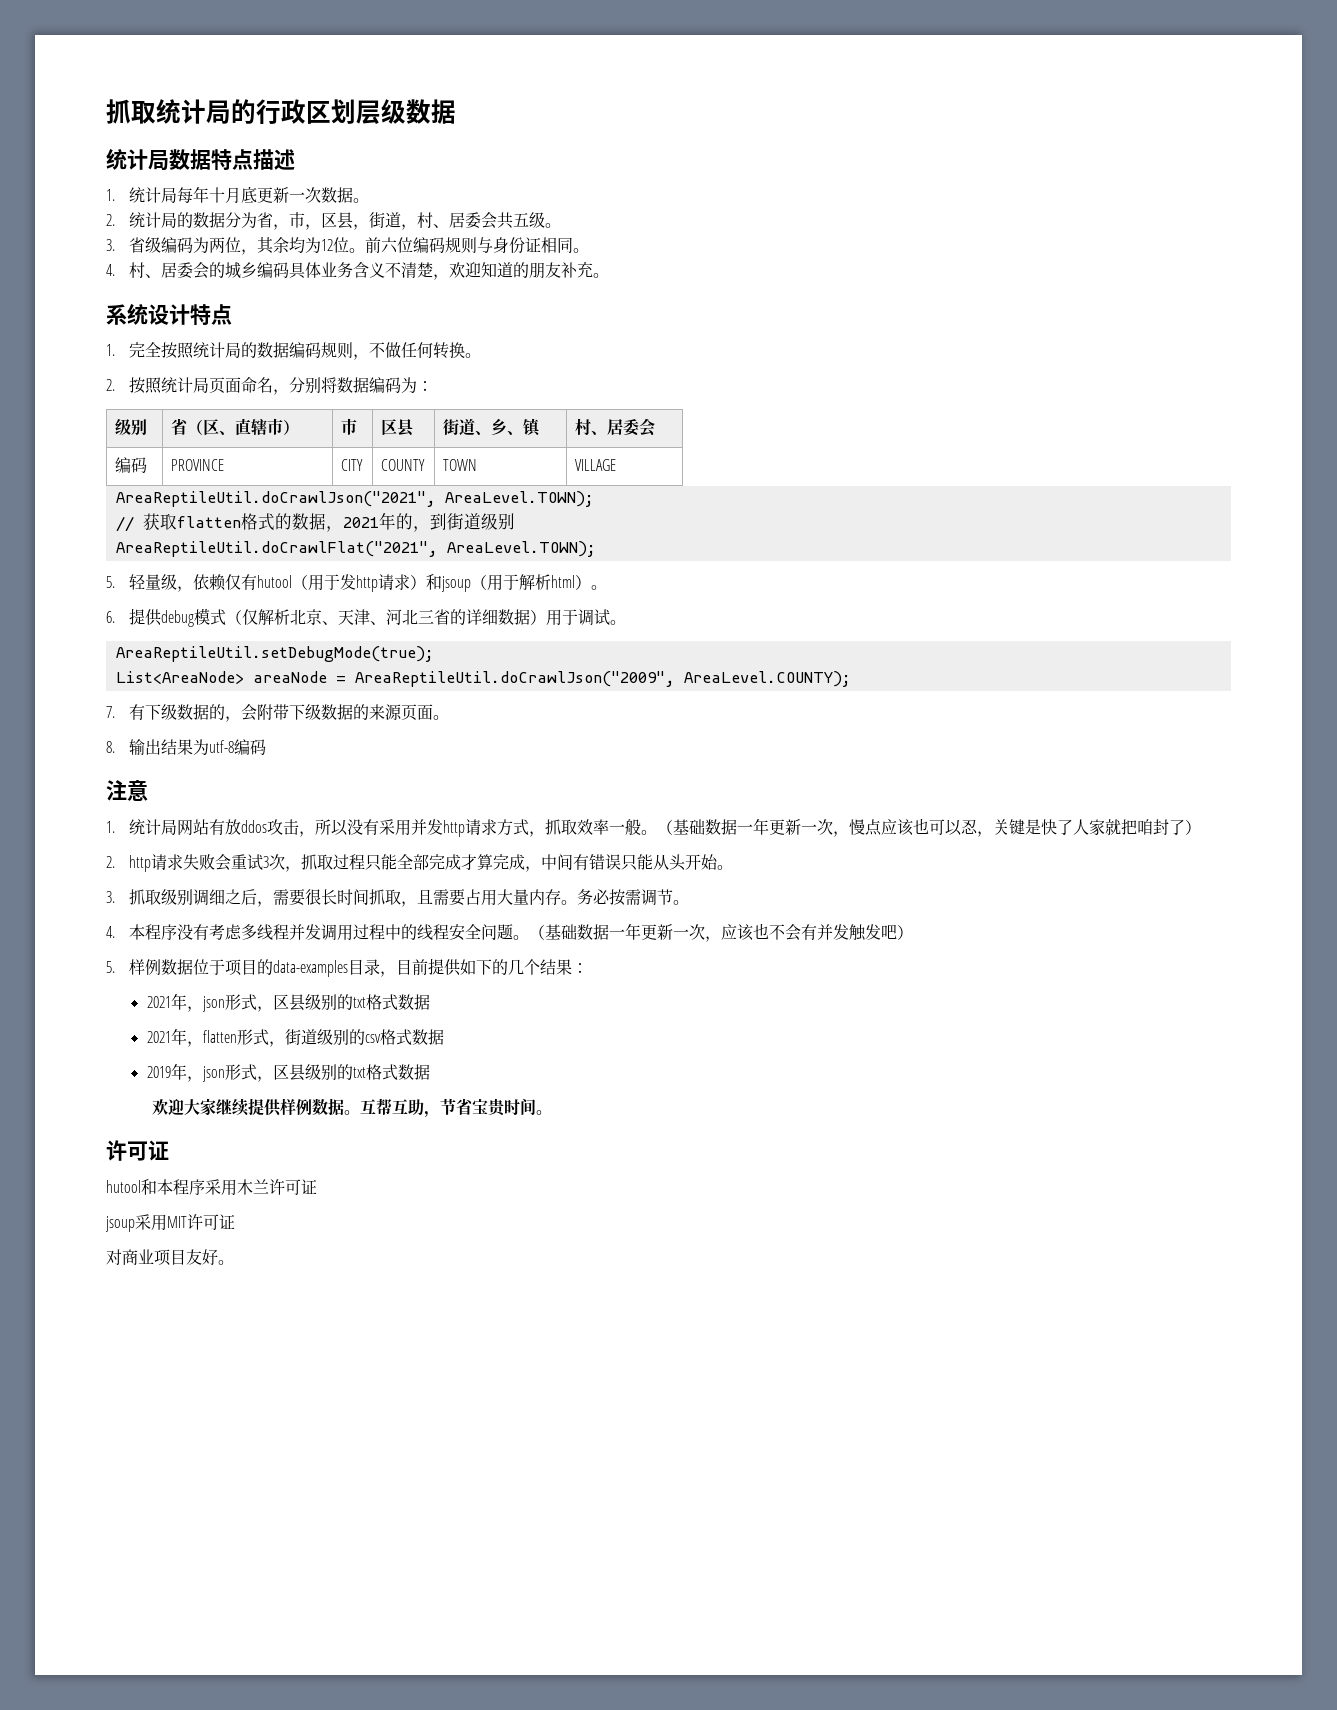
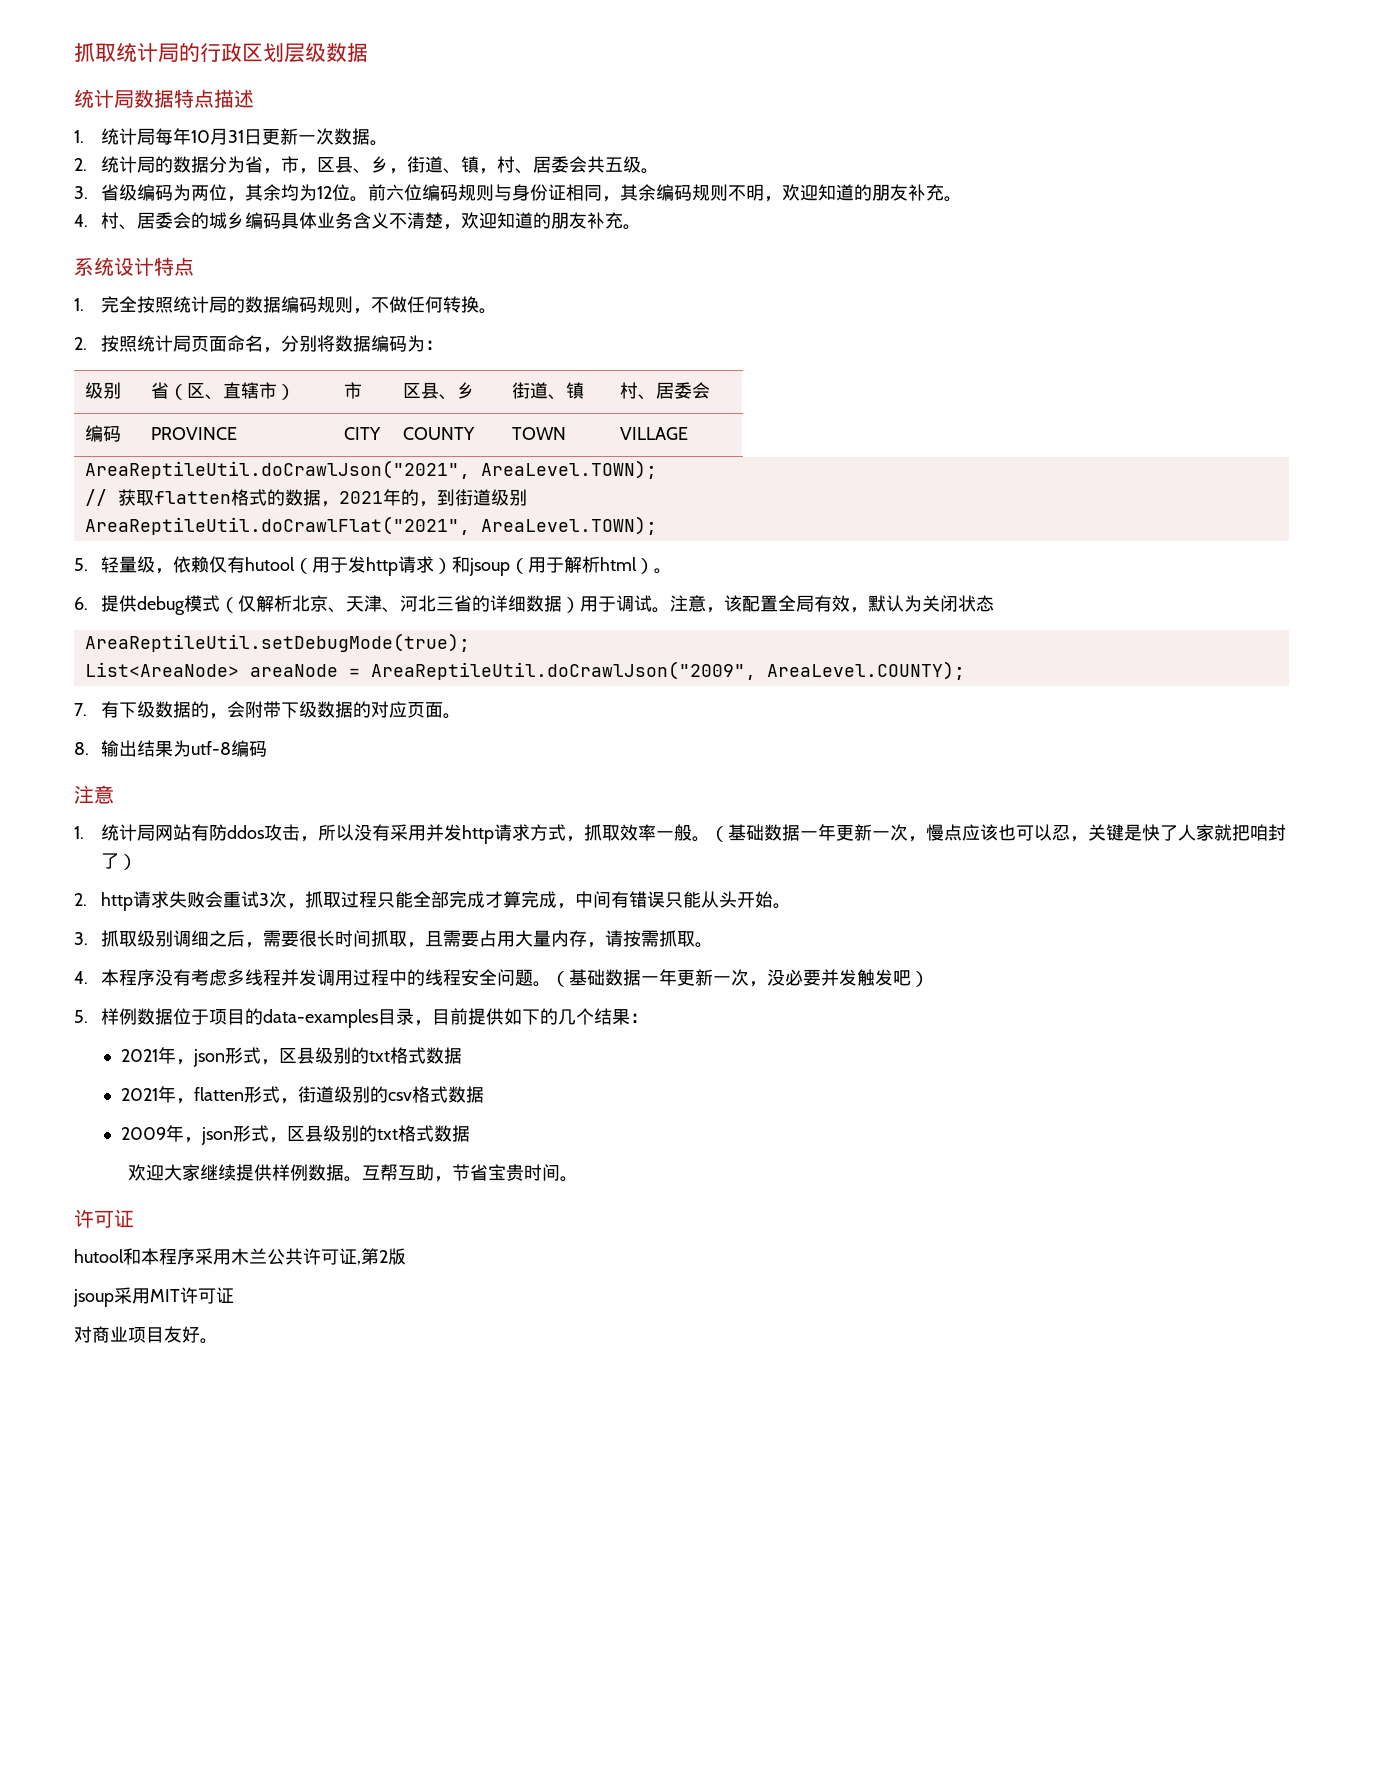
[208,186,257,203] 十月底 -> [190,128,262,145] 10月31日
[352,212,401,230] ，街道 -> [352,156,479,174] 、乡，街道、镇
(573, 245) none -> [601,184,944,202] ，其余编码规则不明，欢迎知道的朋友补充
[443,418,524,436] | 街道、乡、 -> [439,382,476,400] [512,382,567,400] 、乡 | 街道、
(626, 622) none -> [669,595,994,613] 注意，该配置全局有效，默认为关闭状态
[368,704,402,720] 来源 -> [370,701,407,718] 对应
[224,819,241,835] 放 -> [208,824,227,841] 防
[560,889,673,906] 。务必按需调节 -> [586,930,695,948] ，请按需抓取
[720,923,817,941] 应该也不会有 -> [766,969,821,986] 没必要
[146,1066,171,1078] 2019 -> [120,1127,166,1140] 2009
[269,1179,317,1195] 许可证 -> [267,1248,406,1265] 公共许可证,第2版

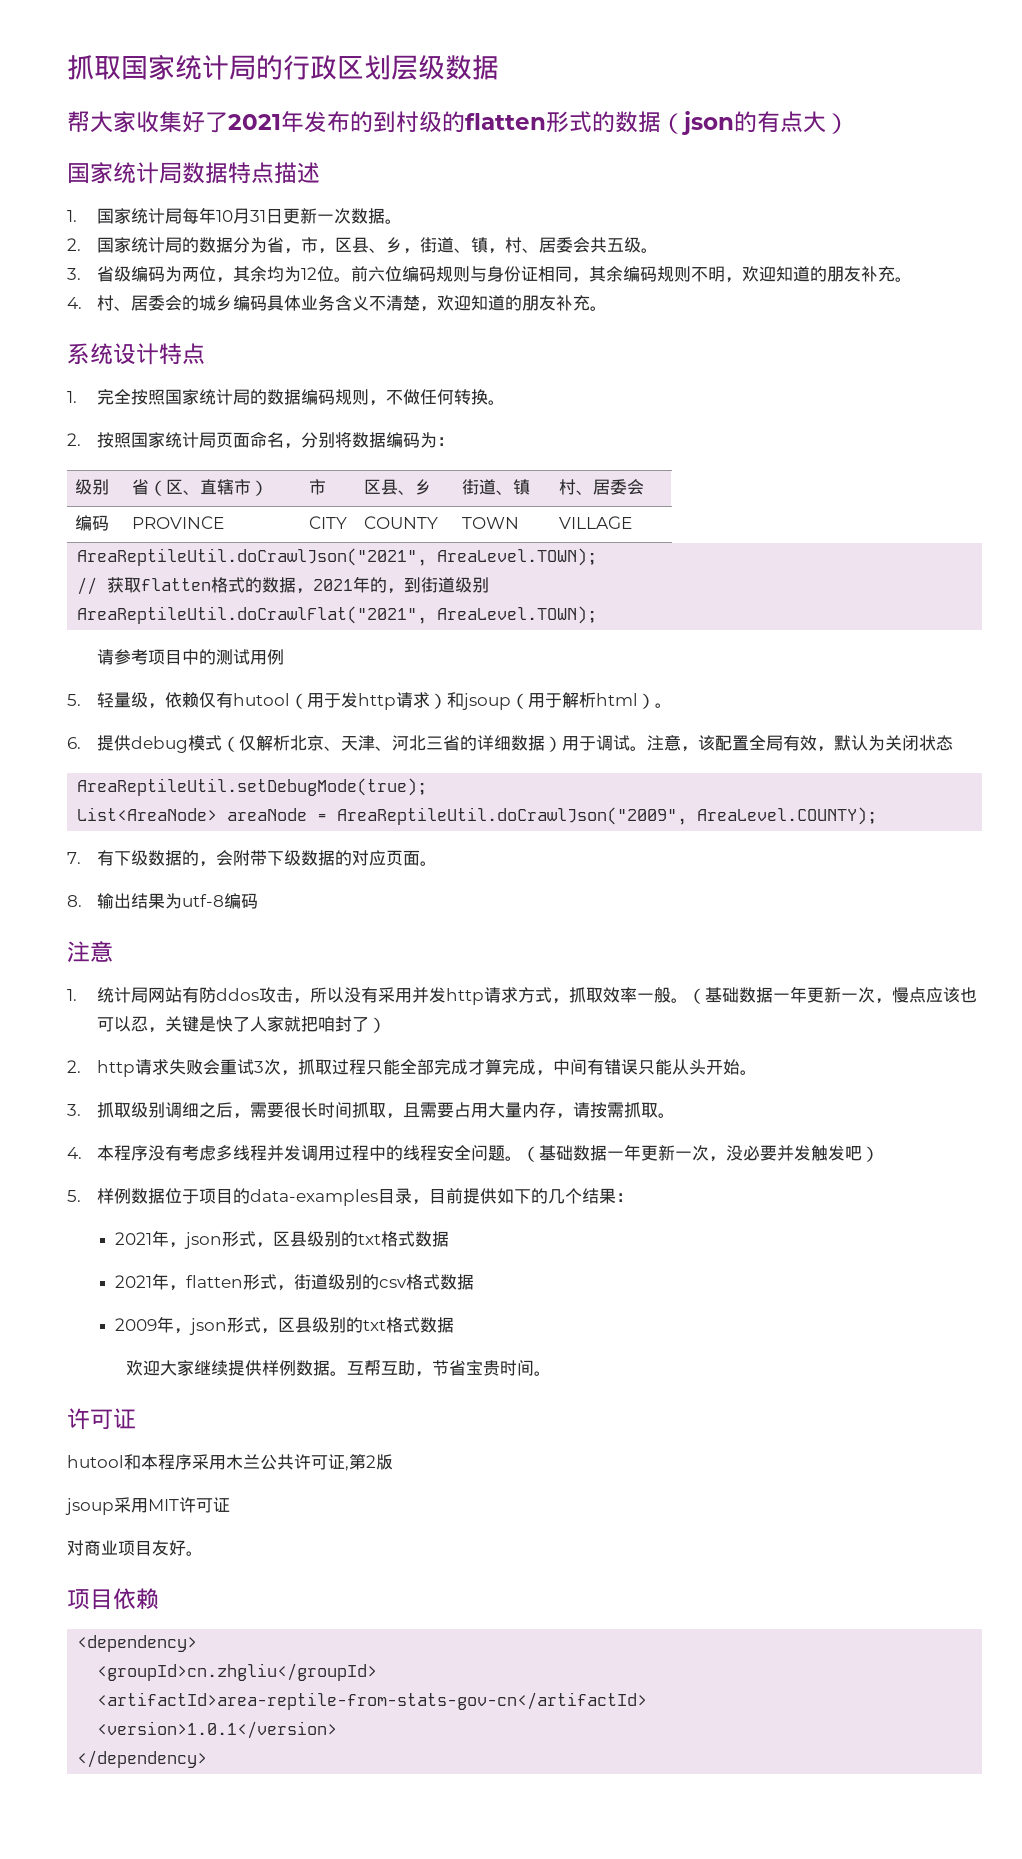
[74,43,116,62] 抓取 -> [67,54,175,80] 抓取国家
(368, 52) none -> [67,111,849,135] [67,162,113,184] 帮大家收集好了2021年发布的到村级的flatten形式的数据（json的有点大） // 国家
(84, 136) none -> [96,208,131,224] 国家
(87, 164) none -> [96,237,131,253] 国家
(173, 305) none -> [164,389,199,405] 国家
(137, 344) none -> [130,432,165,448] 国家
(657, 525) none -> [96,649,284,665] // 请参考项目中的测试用例
(218, 1341) none -> [67,1588,159,1610] [77,1635,198,1652] [97,1663,378,1681] [97,1692,648,1710] [97,1721,338,1739] [77,1750,208,1768] // 项目依赖 // <dependency> // <groupId>cn.zhgliu</groupId> // <artifactId>area-reptile-from-stats-gov-cn</artifactId> // <version>1.0.1</version> // </dependency>

